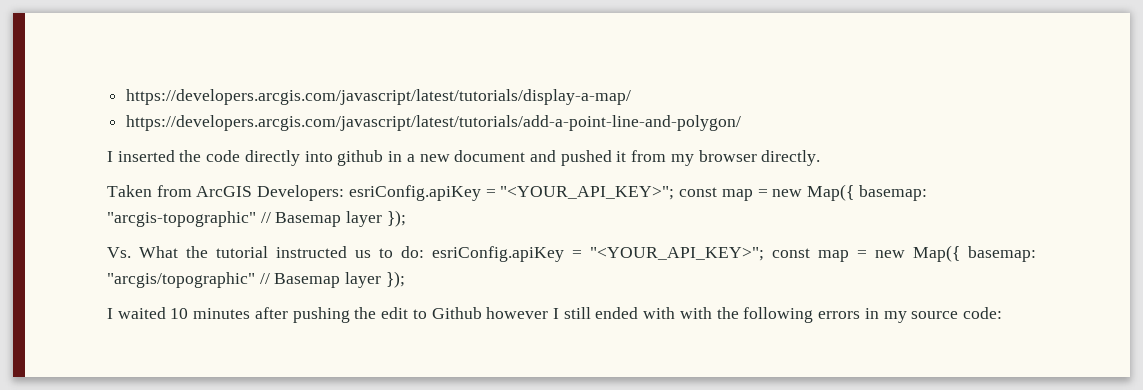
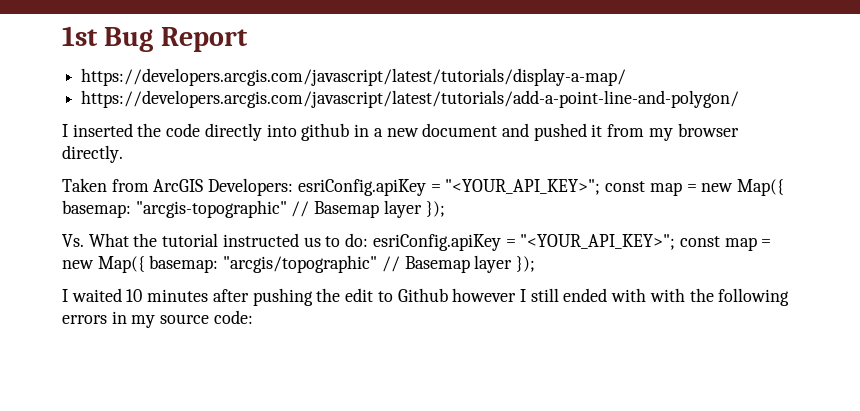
(126, 97) none -> [62,26,248,52] 1st Bug Report //

